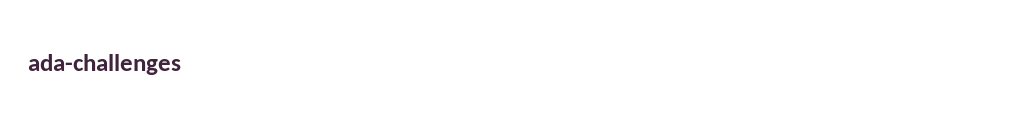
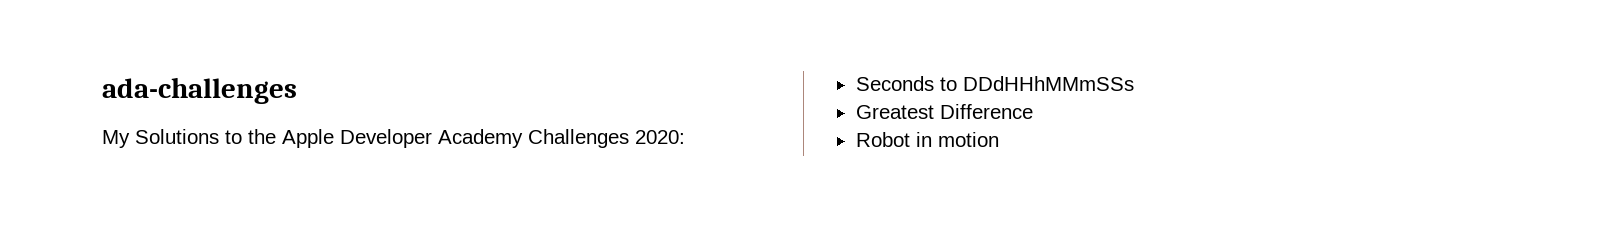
(181, 64) none -> [102,129,685,148] [855,76,1134,91] [855,104,1033,119] [855,132,999,147] // My Solutions to the Apple Developer Academy Challenges 2020: // Seconds to DDdHHhMMmSSs // Greatest Difference // Robot in motion

